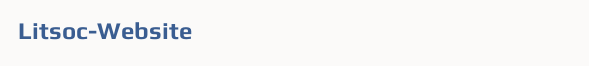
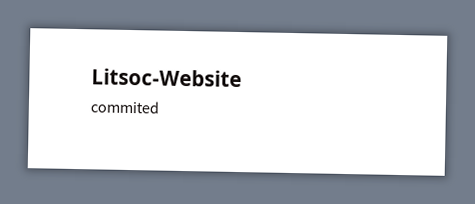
(192, 31) none -> [90,100,159,114] // commited

